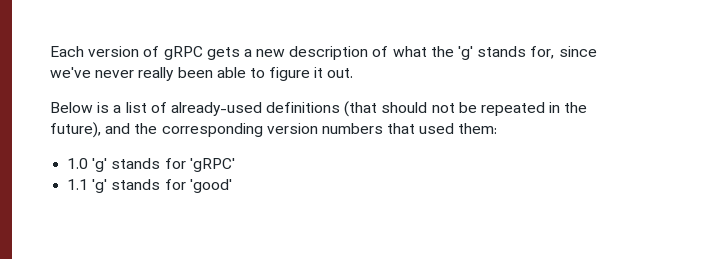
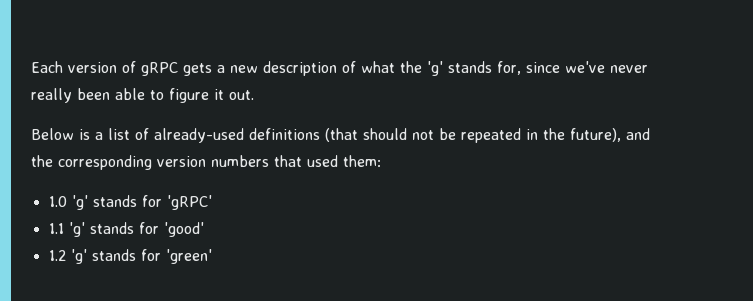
(232, 186) none -> [48,249,212,264] // 1.2 'g' stands for 'green'

